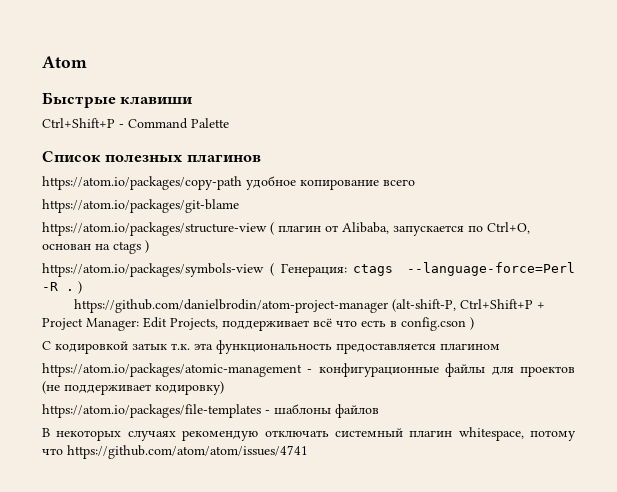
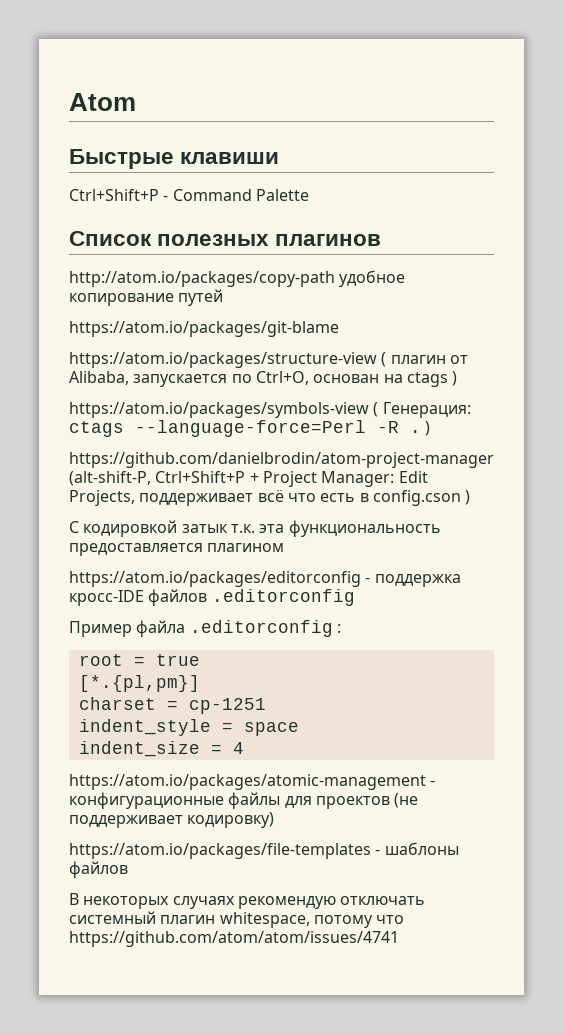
[42,176,242,190] https://atom.io/packages/copy-path -> [69,271,335,287] http://atom.io/packages/copy-path
[383,179,415,186] всего -> [178,289,224,306] путей
(500, 346) none -> [69,571,461,587] [69,589,355,606] [69,620,341,637] [78,654,200,666] [78,675,200,692] [78,697,266,714] [78,719,299,736] [78,741,244,757] // https://atom.io/packages/editorconfig - поддержка кросс-IDE файлов .editorconfig // Пример файла .editorconfig : // root = true // [*.{pl,pm}] // charset = cp-1251 // indent_style = space // indent_size = 4

